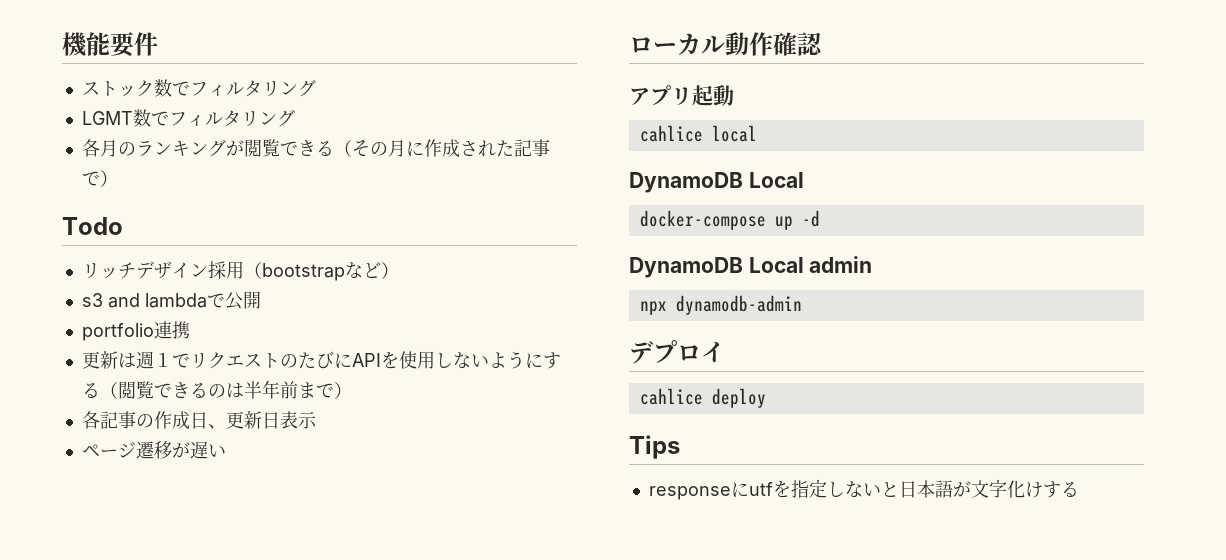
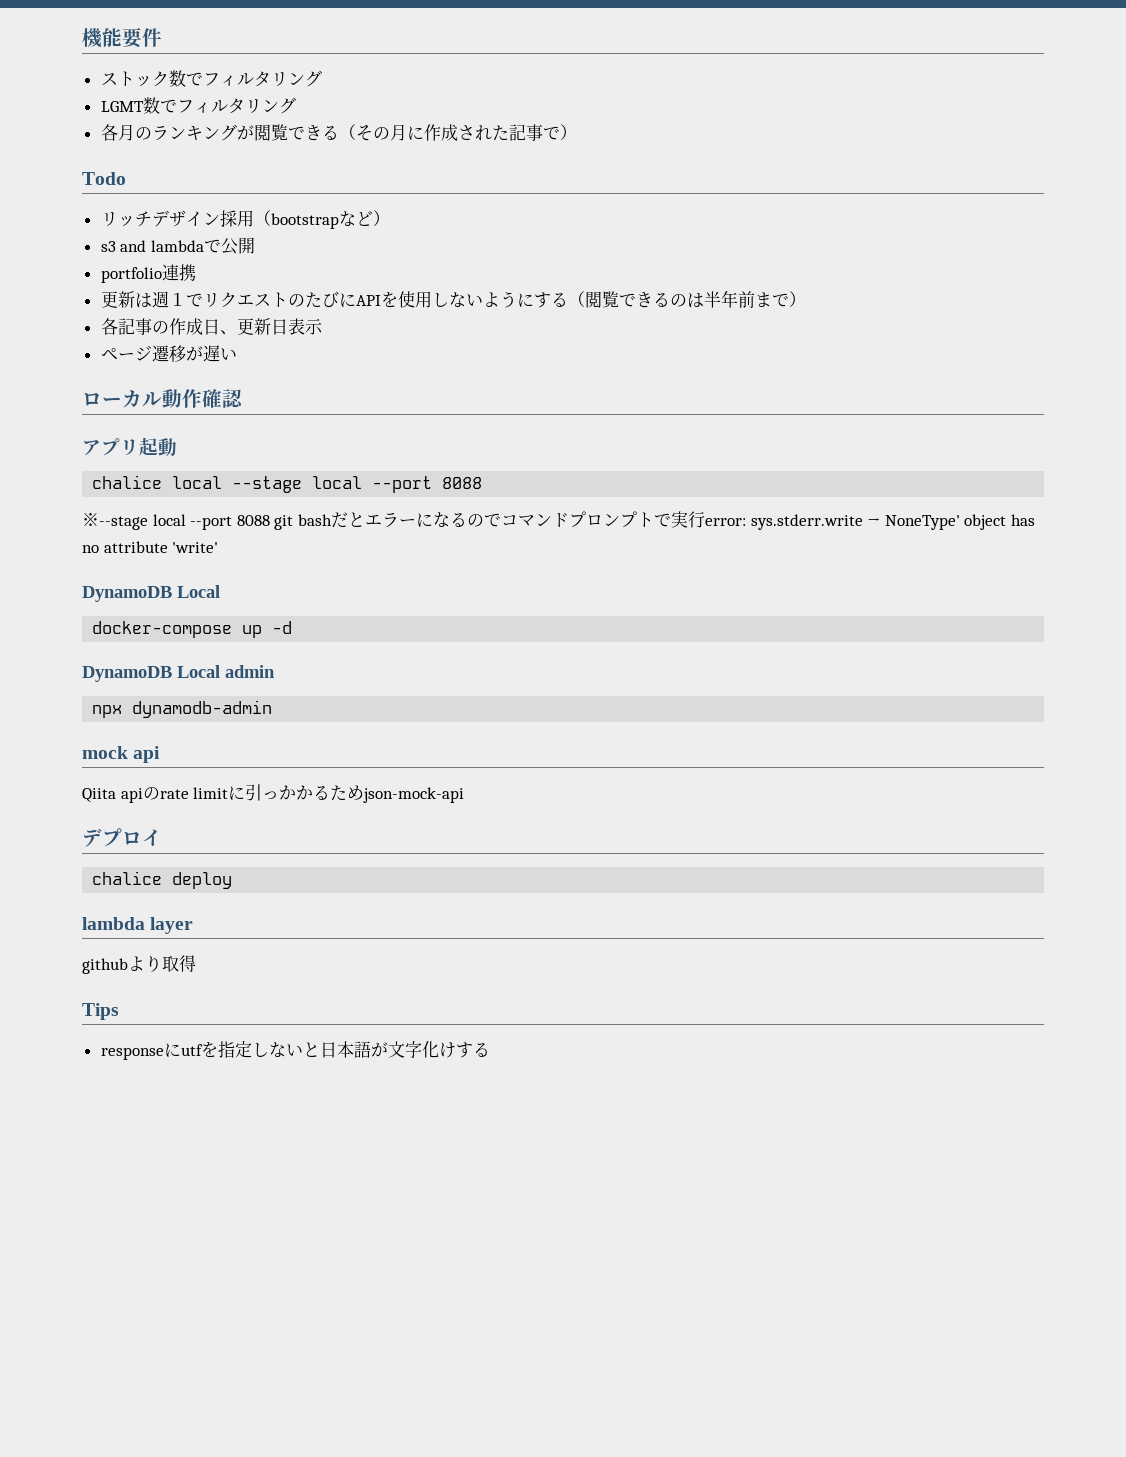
[639,125,757,142] cahlice local -> [92,475,483,493] [82,511,1035,530] [82,541,219,553] chalice local --stage local --port 8088 // ※--stage local --port 8088 git bashだとエラーになるのでコマンドプロンプトで実行error: sys.stderr.write → NoneType' object has no attribute 'write'
(802, 305) none -> [82,746,161,763] [82,784,465,803] // mock api // Qiita apiのrate limitに引っかかるためjson-mock-api
[639,388,703,405] cahlice -> [92,871,163,885] chalice
(766, 398) none -> [82,917,194,934] [82,955,196,974] // lambda layer // githubより取得

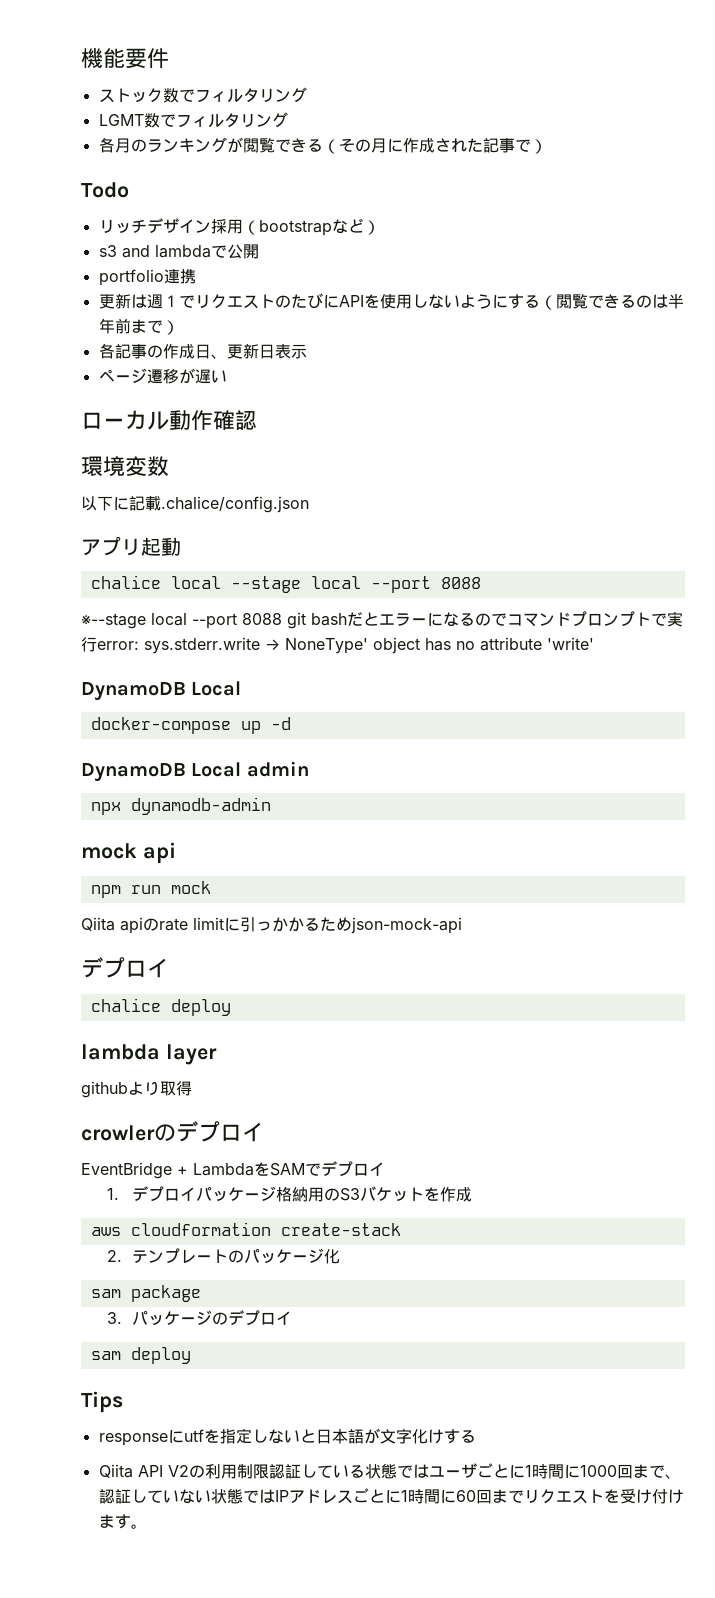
(243, 398) none -> [81,456,169,477] [81,496,309,513] // 環境変数 // 以下に記載.chalice/config.json
(161, 754) none -> [90,881,211,898] // npm run mock
(196, 963) none -> [81,1121,264,1142] [81,1161,385,1179] [106,1186,473,1202] [90,1222,401,1236] [106,1248,341,1264] [90,1285,201,1302] [106,1310,293,1326] [90,1347,191,1364] // crowlerのデプロイ // EventBridge + LambdaをSAMでデプロイ // 1.デプロイパッケージ格納用のS3バケットを作成 // aws cloudformation create-stack // 2.テンプレートのパッケージ化 // sam package // 3.パッケージのデプロイ // sam deploy
(490, 1049) none -> [98,1463,681,1479] [98,1488,684,1504] [98,1514,147,1529] // Qiita API V2の利用制限認証している状態ではユーザごとに1時間に1000回まで、認証していない状態ではIPアドレスごとに1時間に60回までリクエストを受け付けます。

